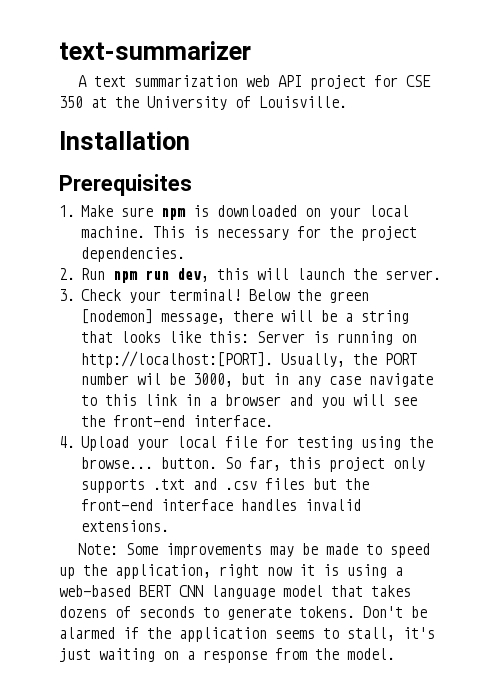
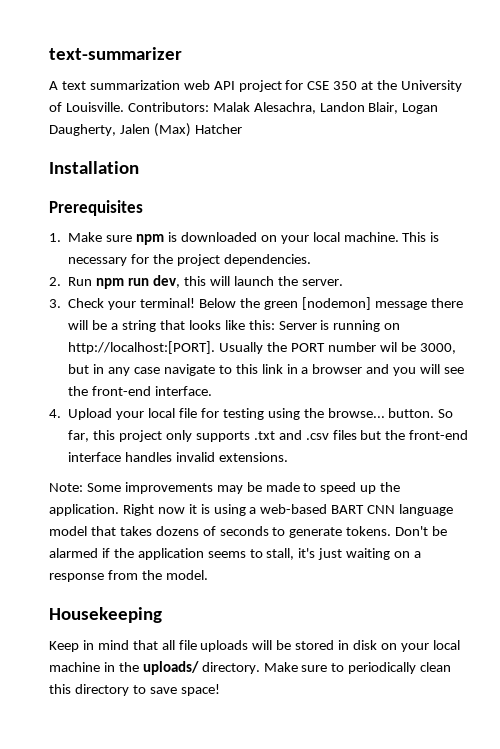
(347, 102) none -> [127,102,439,114] [49,123,242,137] Contributors: Malak Alesachra, Landon Blair, Logan Daugherty, Jalen (Max) Hatcher
[161,313,226,324] message, -> [374,301,427,310] message
[281,353,346,367] Usually, -> [219,342,264,354] Usually
[115,564,259,579] application, right -> [49,504,154,516] application. Right
[139,585,171,597] BERT -> [331,505,365,514] BART
(395, 654) none -> [49,607,162,623] [49,640,460,652] [49,661,452,675] [49,684,220,696] // Housekeeping // Keep in mind that all file uploads will be stored in disk on your local machine in the uploads/ directory. Make sure to periodically clean this directory to save space!

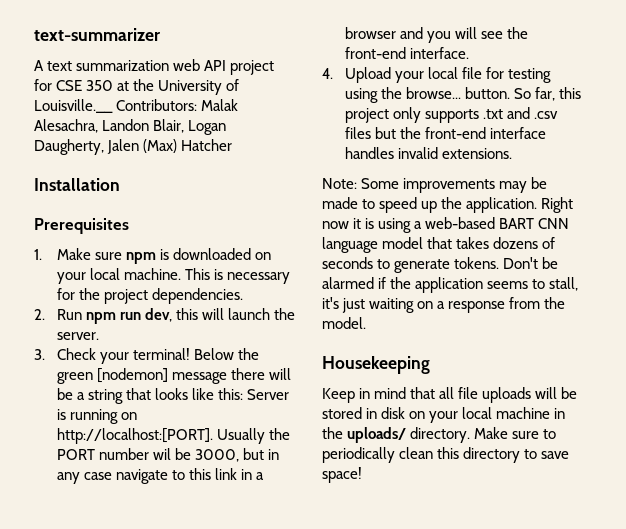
[65,102,124,112] Louisville. -> [34,99,113,113] Louisville.__

